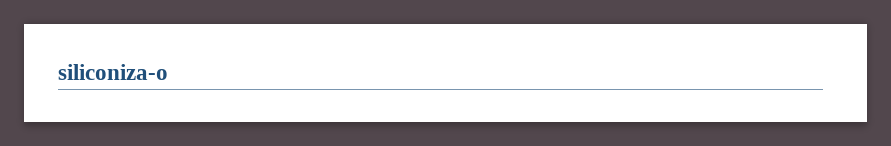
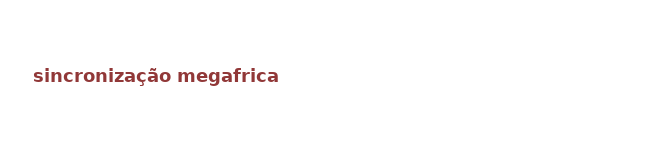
[58,64,168,80] siliconiza-o -> [33,68,279,86] sincronização megafrica

